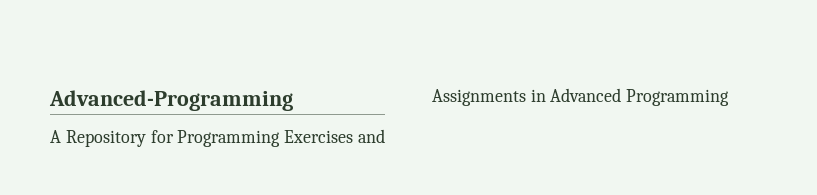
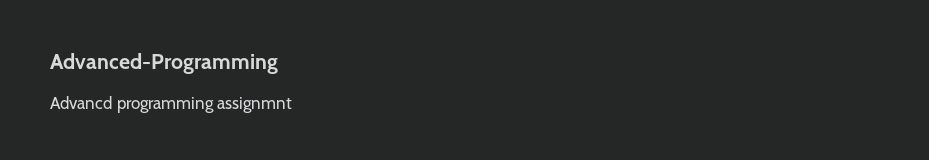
[50,129,385,147] [432,88,730,106] A Repository for Programming Exercises and Assignments in Advanced Programming -> [50,96,293,113] Advancd programming assignmnt

